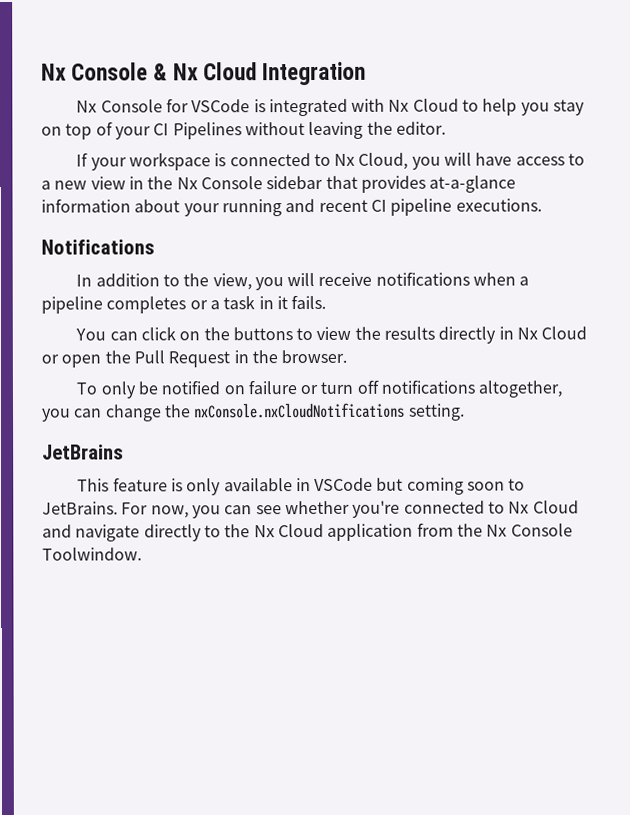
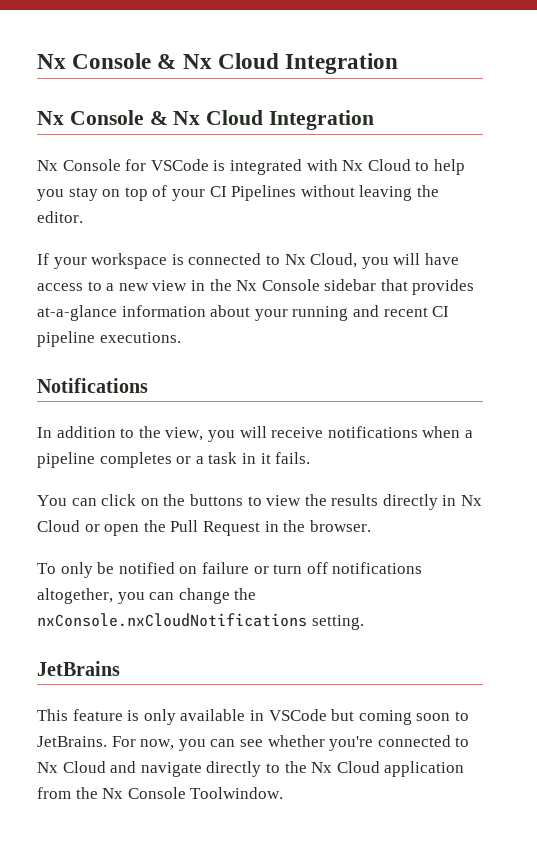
[41,61,367,86] Nx Console & Nx Cloud Integration -> [37,53,399,74] [37,110,375,130] Nx Console & Nx Cloud Integration // Nx Console & Nx Cloud Integration

